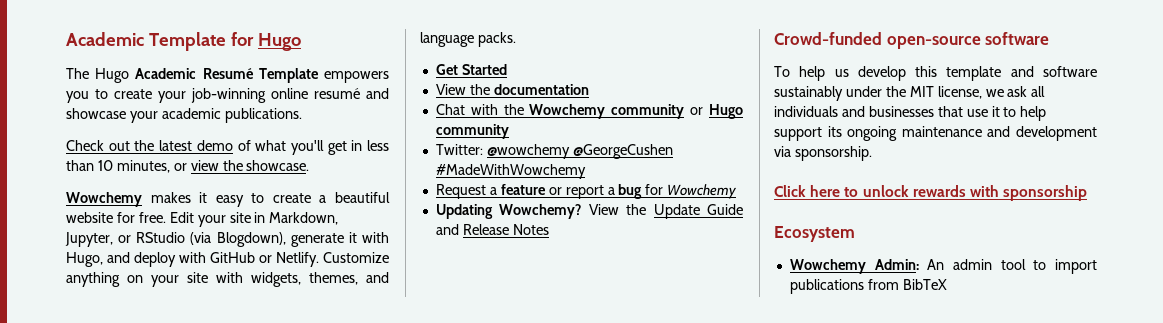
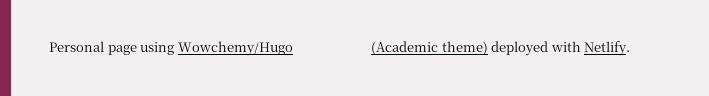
[66,32,301,51] [66,68,389,83] [66,88,389,103] [66,108,302,123] [66,140,389,155] [66,160,310,173] [66,192,391,207] [66,212,339,227] [65,232,390,247] [66,252,389,267] [66,272,389,287] [420,32,516,47] [435,64,507,75] [435,84,589,95] [435,104,743,119] [435,124,509,139] [435,144,673,159] [435,164,586,179] [435,184,738,199] [435,204,743,219] [435,224,549,235] [774,32,1050,49] [774,66,1097,81] [774,86,1046,101] [774,106,1047,121] [774,126,1097,141] [774,146,872,161] [774,185,1088,201] [774,226,855,242] [789,259,1097,274] [789,279,947,294] Academic Template for Hugo // The Hugo Academic Resumé Template empowers you to create your job-winning online resumé and showcase your academic publications. // Check out the latest demo of what you'll get in less than 10 minutes, or view the showcase. // Wowchemy makes it easy to create a beautiful website for free. Edit your site in Markdown, Jupyter, or RStudio (via Blogdown), generate it with Hugo, and deploy with GitHub or Netlify. Customize anything on your site with widgets, themes, and language packs. // Get Started // View the documentation // Chat with the Wowchemy community or Hugo community // Twitter: @wowchemy @GeorgeCushen #MadeWithWowchemy // Request a feature or report a bug for Wowchemy // Updating Wowchemy? View the Update Guide and Release Notes // Crowd-funded open-source software // To help us develop this template and software sustainably under the MIT license, we ask all individuals and businesses that use it to help support its ongoing maintenance and development via sponsorship. // Click here to unlock rewards with sponsorship // Ecosystem // Wowchemy Admin: An admin tool to import publications from BibTeX -> [49,41,631,56] Personal page using Wowchemy/Hugo (Academic theme) deployed with Netlify.

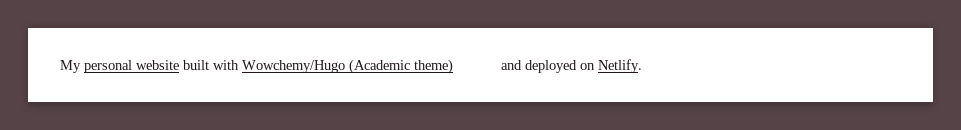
[49,41,581,56] Personal page using Wowchemy/Hugo (Academic theme) deployed with -> [60,59,595,74] My personal website built with Wowchemy/Hugo (Academic theme) and deployed on

